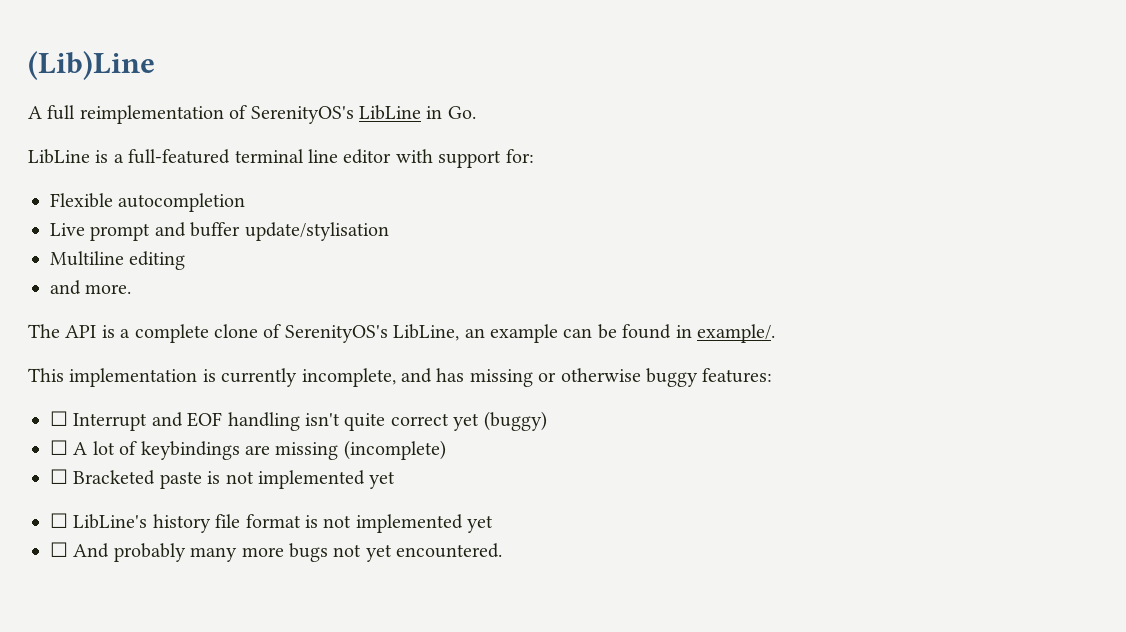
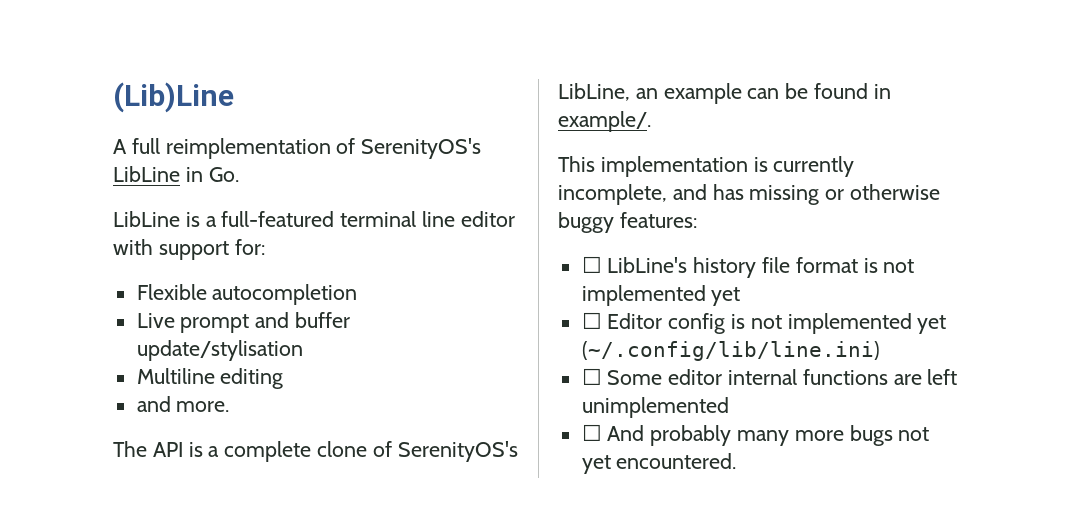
[50,411,547,431] [50,440,446,460] [50,469,396,489] // ☐ Interrupt and EOF handling isn't quite correct yet (buggy) // ☐ A lot of keybindings are missing (incomplete) // ☐ Bracketed paste is not implemented yet -> (697, 220) none
(494, 524) none -> [581,312,947,334] [581,341,880,361] [581,368,958,385] [581,397,729,418] // ☐ Editor config is not implemented yet (~/.config/lib/line.ini) // ☐ Some editor internal functions are left unimplemented

